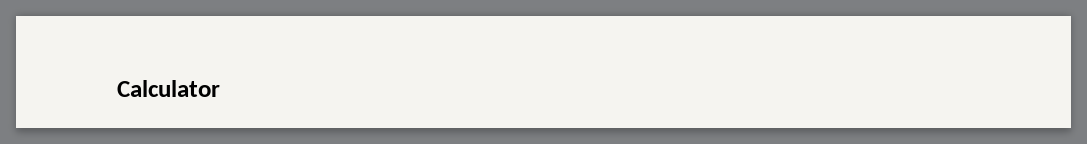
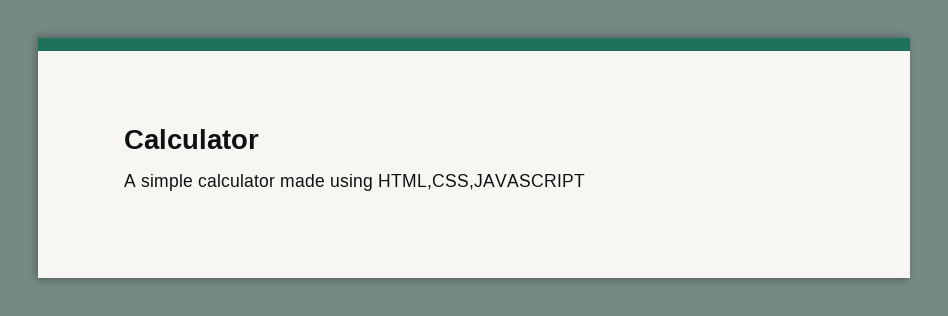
(220, 88) none -> [124,174,585,191] // A simple calculator made using HTML,CSS,JAVASCRIPT

